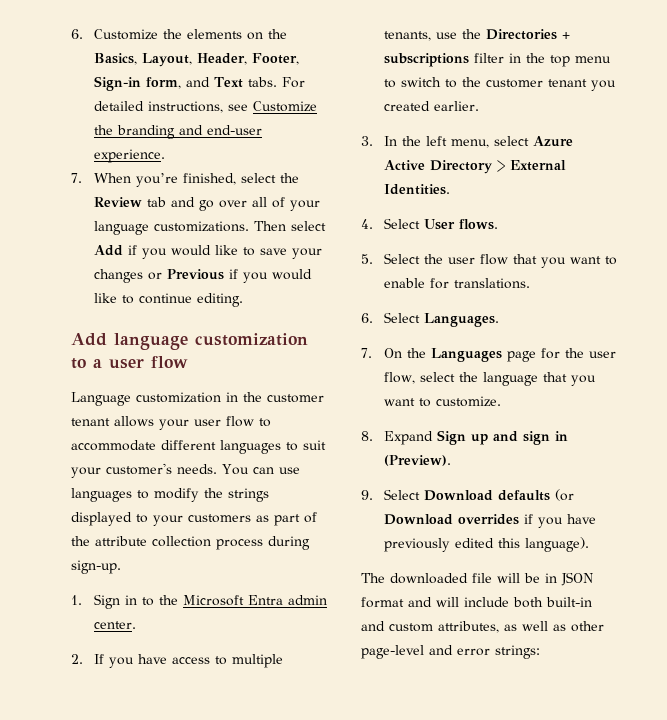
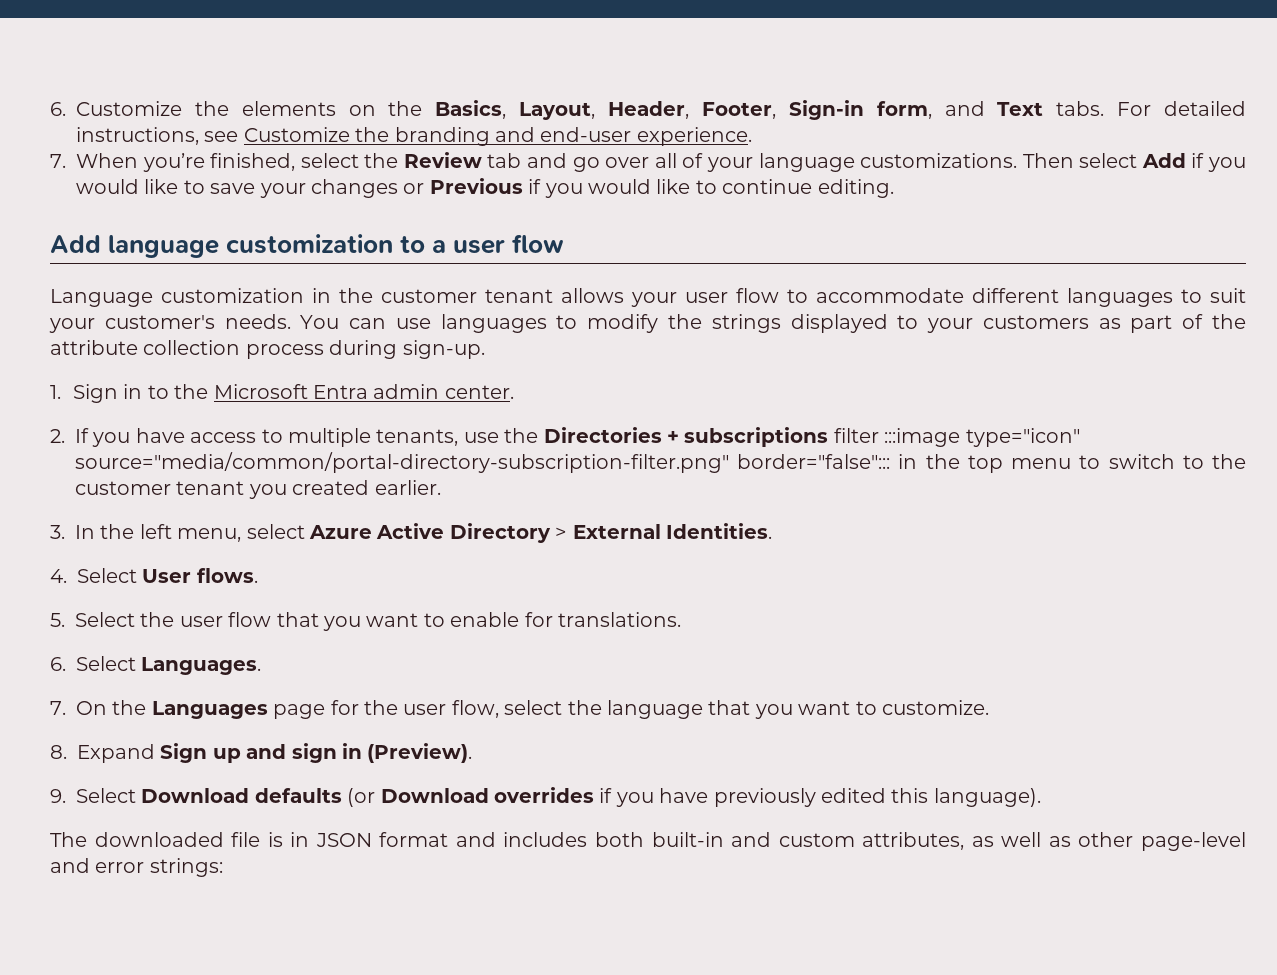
(504, 58) none -> [884,428,1080,447] [75,452,891,473] :::image type="icon" source="media/common/portal-directory-subscription-filter.png" border="false":::
[497,573,540,583] will be -> [267,832,283,847] is
[436,597,509,607] will include -> [503,832,588,847] includes

